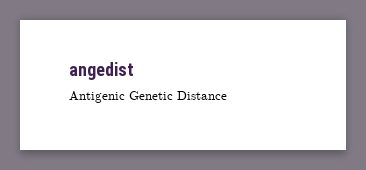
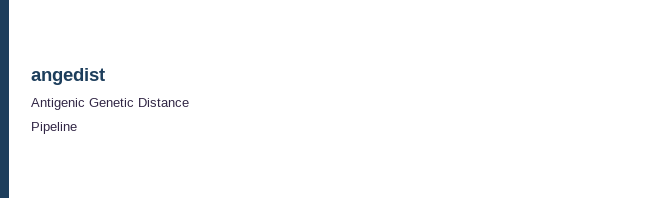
(227, 95) none -> [31,122,77,134] // Pipeline

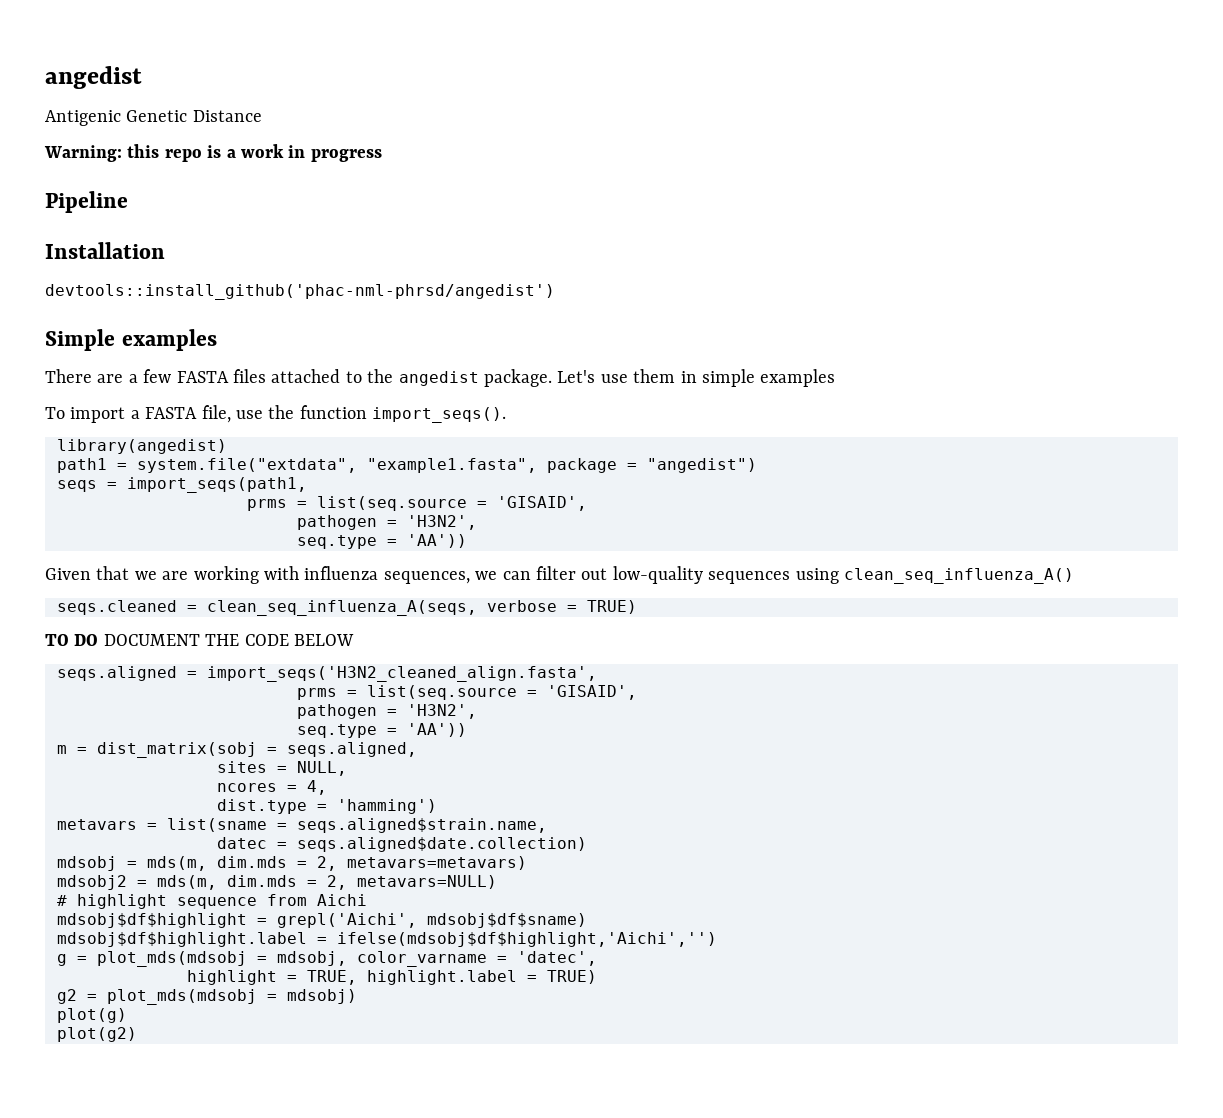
[31,122,77,134] Pipeline -> [44,144,382,162] [45,191,128,213] [45,242,165,259] [45,284,555,300] [45,329,217,351] [45,369,836,387] [45,405,507,423] [57,439,227,454] [57,458,757,473] [57,477,307,493] [247,496,587,511] [297,515,477,530] [297,534,467,549] [45,566,1074,584] [57,600,637,616] [45,634,354,646] [57,666,597,682] [297,685,637,700] [297,704,477,719] [297,723,467,738] [57,742,417,758] [217,761,347,776] [217,780,327,795] [217,799,437,814] [57,818,547,833] [217,837,587,852] [57,856,527,871] [57,875,497,890] [57,894,367,909] [57,913,587,928] [57,932,717,947] [57,951,597,967] [187,970,597,985] [57,989,357,1005] [57,1008,127,1023] [57,1027,137,1042] Warning: this repo is a work in progress // Pipeline // Installation // devtools::install_github('phac-nml-phrsd/angedist') // Simple examples // There are a few FASTA files attached to the angedist package. Let's use them in simple examples // To import a FASTA file, use the function import_seqs(). // library(angedist) // path1 = system.file("extdata", "example1.fasta", package = "angedist") // seqs = import_seqs(path1, // prms = list(seq.source = 'GISAID', // pathogen = 'H3N2', // seq.type = 'AA')) // Given that we are working with influenza sequences, we can filter out low-quality sequences using clean_seq_influenza_A() // seqs.cleaned = clean_seq_influenza_A(seqs, verbose = TRUE) // TO DO DOCUMENT THE CODE BELOW // seqs.aligned = import_seqs('H3N2_cleaned_align.fasta', // prms = list(seq.source = 'GISAID', // pathogen = 'H3N2', // seq.type = 'AA')) // m = dist_matrix(sobj = seqs.aligned, // sites = NULL, // ncores = 4, // dist.type = 'hamming') // metavars = list(sname = seqs.aligned$strain.name, // datec = seqs.aligned$date.collection) // mdsobj = mds(m, dim.mds = 2, metavars=metavars) // mdsobj2 = mds(m, dim.mds = 2, metavars=NULL) // # highlight sequence from Aichi // mdsobj$df$highlight = grepl('Aichi', mdsobj$df$sname) // mdsobj$df$highlight.label = ifelse(mdsobj$df$highlight,'Aichi','') // g = plot_mds(mdsobj = mdsobj, color_varname = 'datec', // highlight = TRUE, highlight.label = TRUE) // g2 = plot_mds(mdsobj = mdsobj) // plot(g) // plot(g2)

